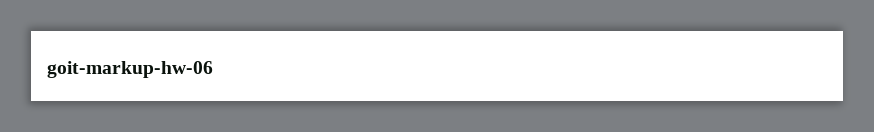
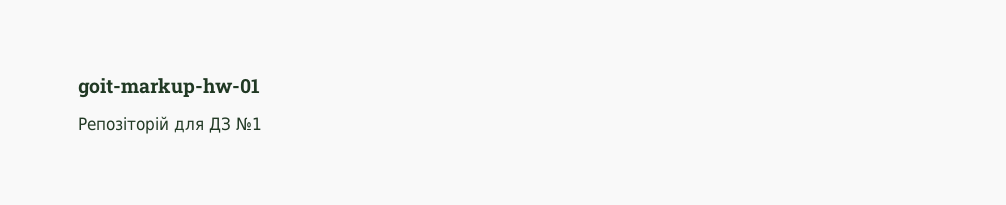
[47,61,213,78] goit-markup-hw-06 -> [78,78,260,98] [78,116,262,134] goit-markup-hw-01 // Репозіторій для ДЗ №1

